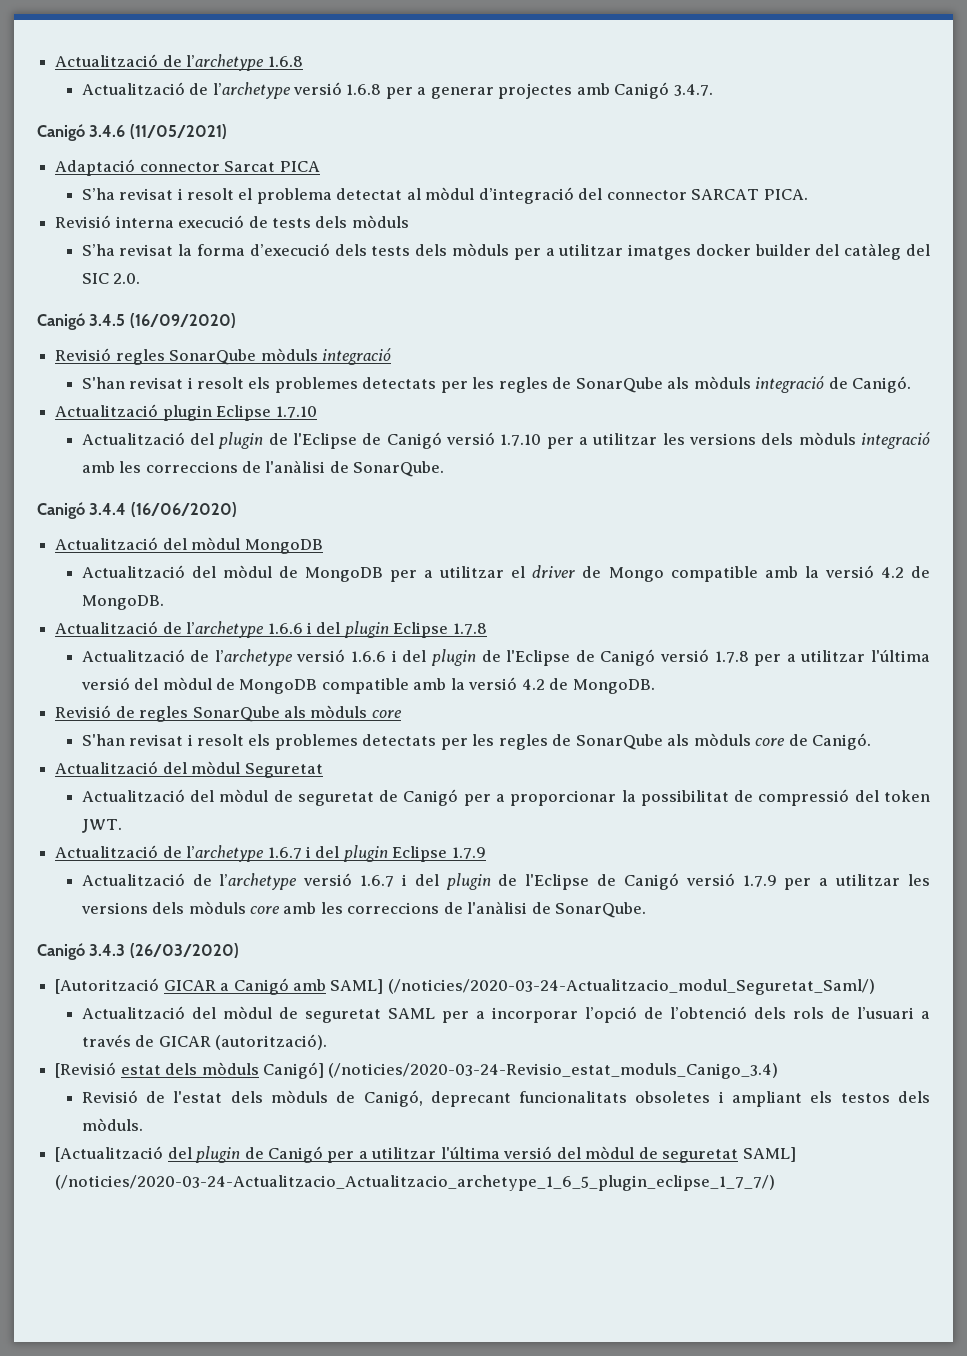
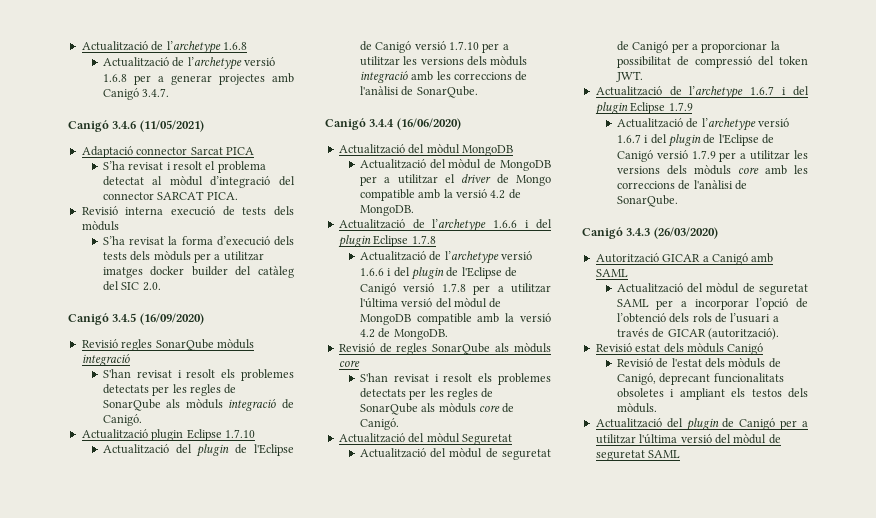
[55,978,160,994] [Autorització -> [595,253,659,263] Autorització
[330,979,875,995] SAML] (/noticies/2020-03-24-Actualitzacio_modul_Seguretat_Saml/) -> [595,269,628,277] SAML
[55,1062,117,1078] [Revisió -> [595,343,632,352] Revisió
[262,1062,779,1079] Canigó] (/noticies/2020-03-24-Revisio_estat_moduls_Canigo_3.4) -> [727,343,764,355] Canigó
[55,1146,164,1162] [Actualització -> [595,418,662,428] Actualització
[742,1147,796,1162] [55,1175,776,1191] SAML] (/noticies/2020-03-24-Actualitzacio_Actualitzacio_archetype_1_6_5_plugin_eclipse_1_7_7/) -> [648,450,681,458] SAML

